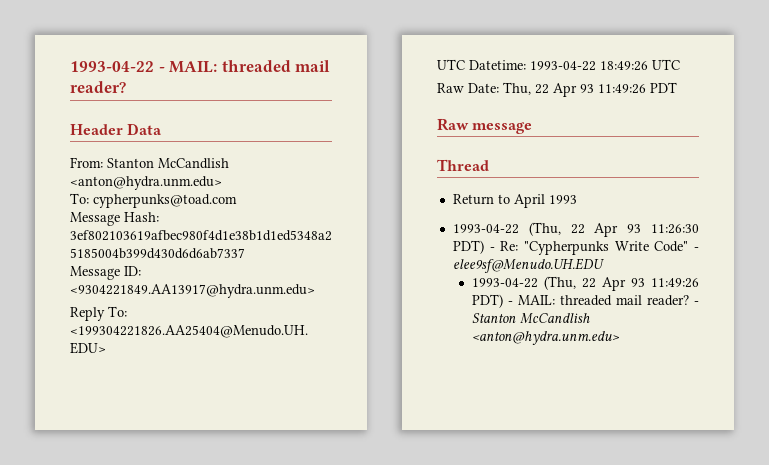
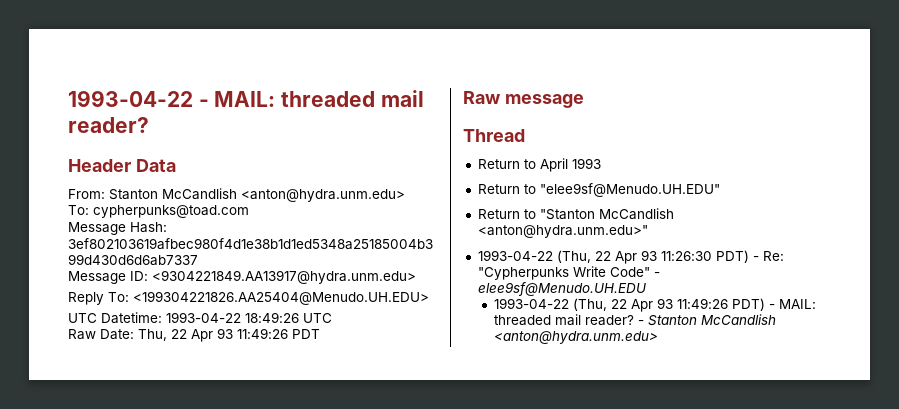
(577, 199) none -> [477,183,720,197] [477,208,674,220] [477,225,648,238] // Return to "elee9sf@Menudo.UH.EDU" // Return to "Stanton McCandlish <anton@hydra.unm.edu>"

